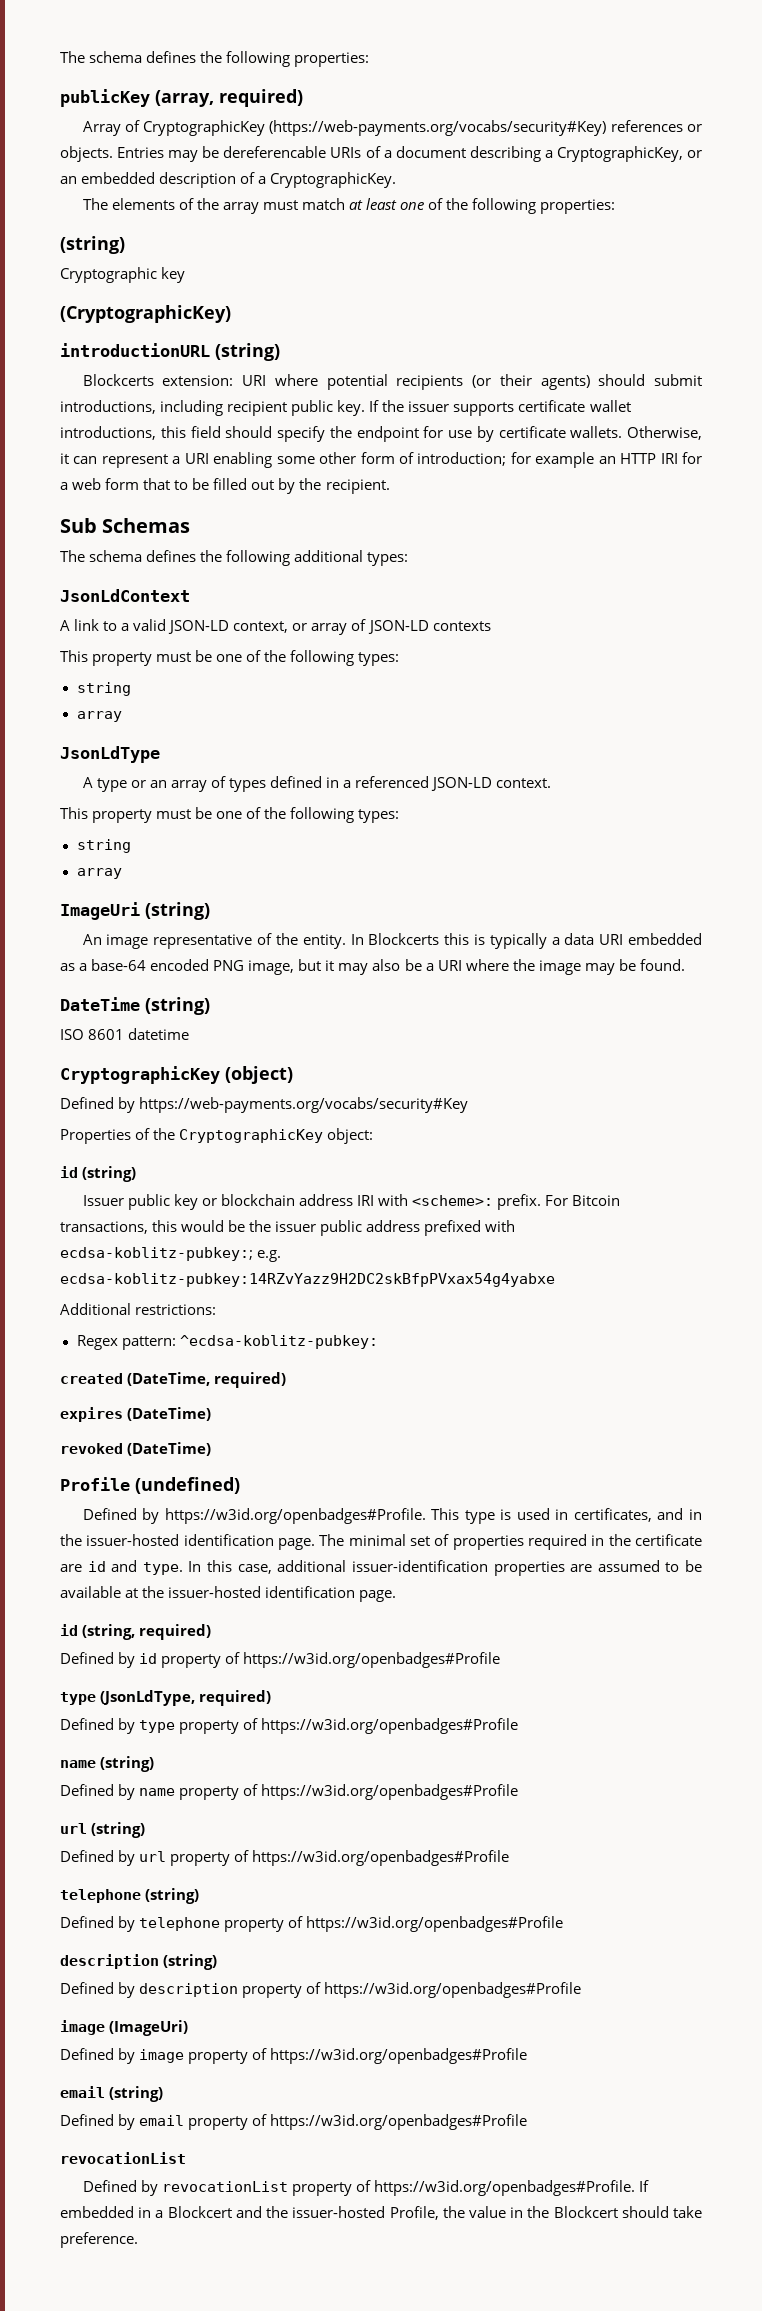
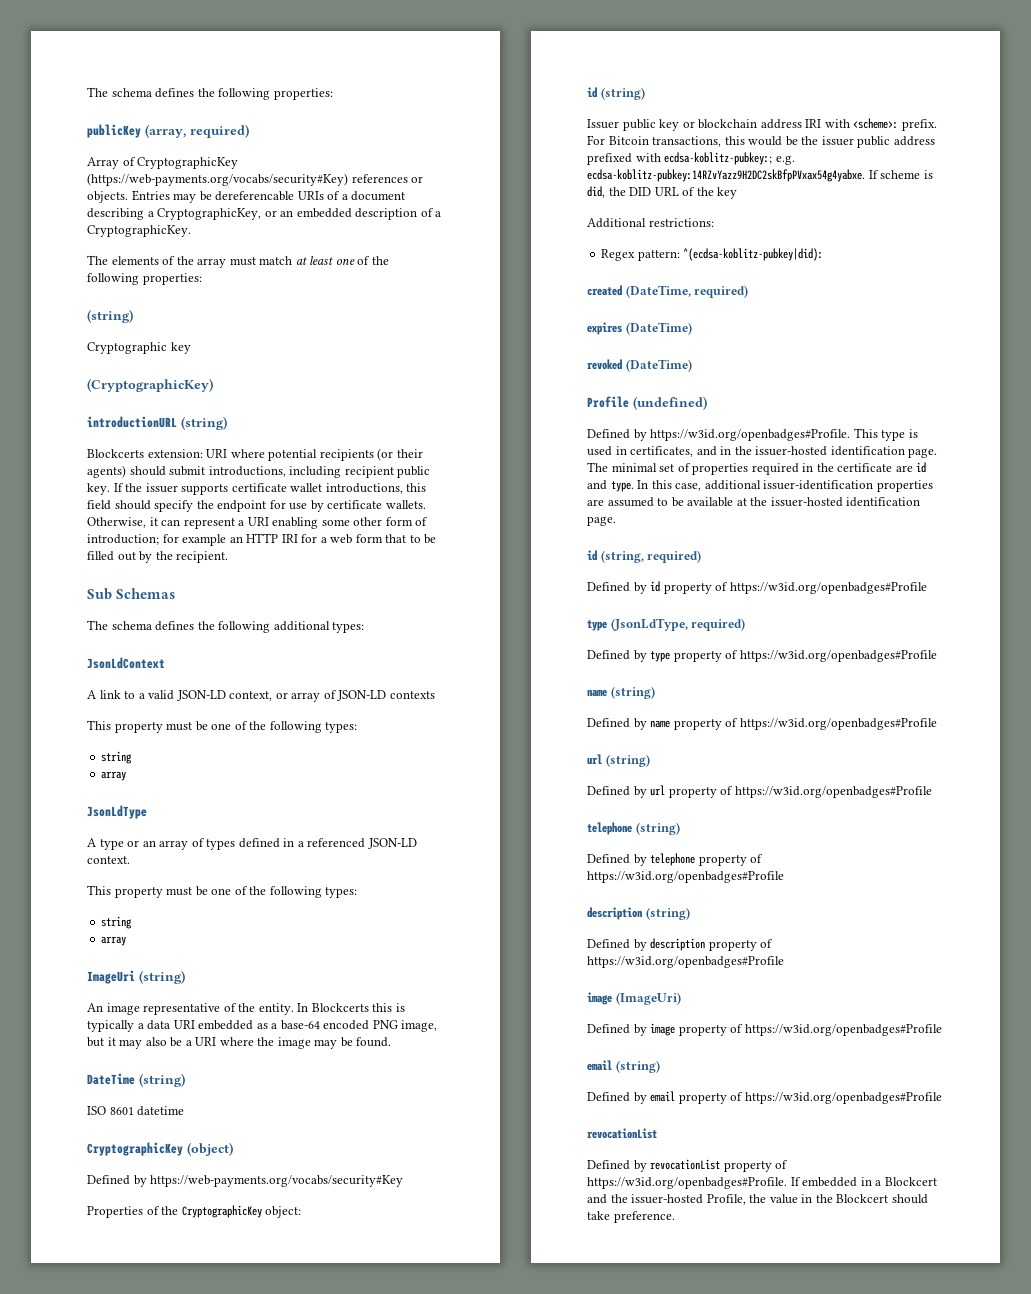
[60,1273,555,1287] ecdsa-koblitz-pubkey:14RZvYazz9H2DC2skBfpPVxax54g4yabxe -> [587,169,933,182] [587,186,738,199] ecdsa-koblitz-pubkey:14RZvYazz9H2DC2skBfpPVxax54g4yabxe. If scheme is did, the DID URL of the key
[179,1335,378,1349] ^ecdsa-koblitz-pubkey: -> [683,248,824,261] ^(ecdsa-koblitz-pubkey|did):

